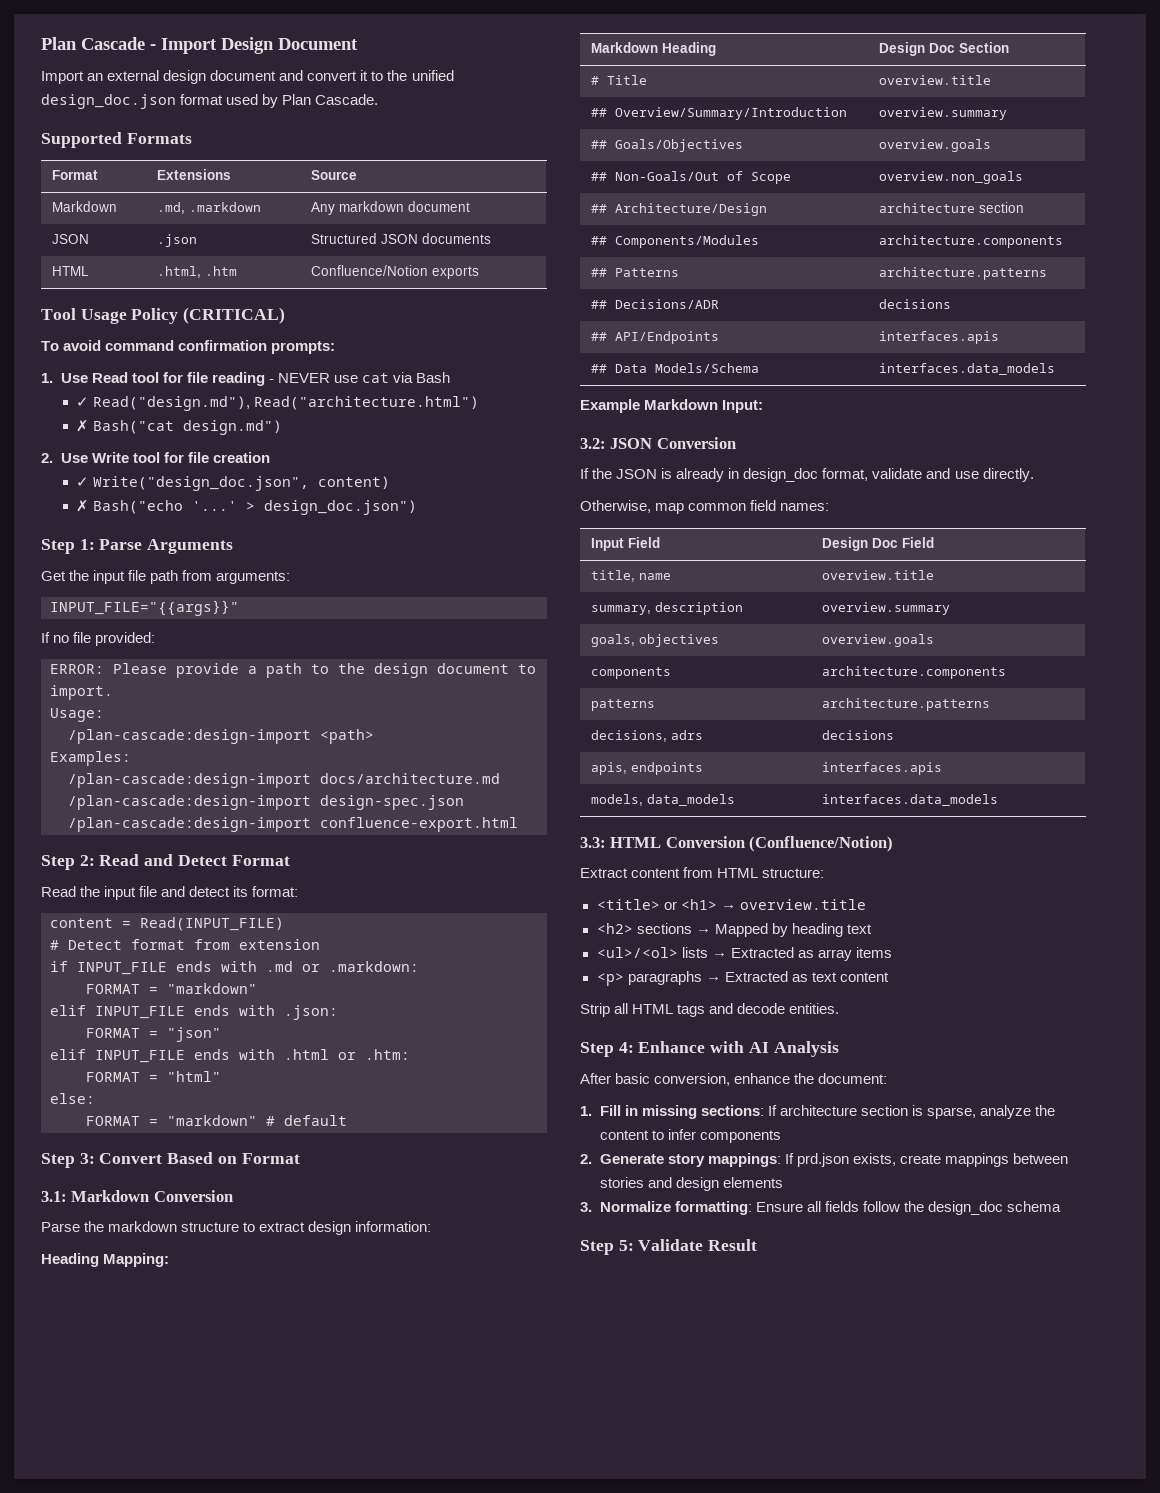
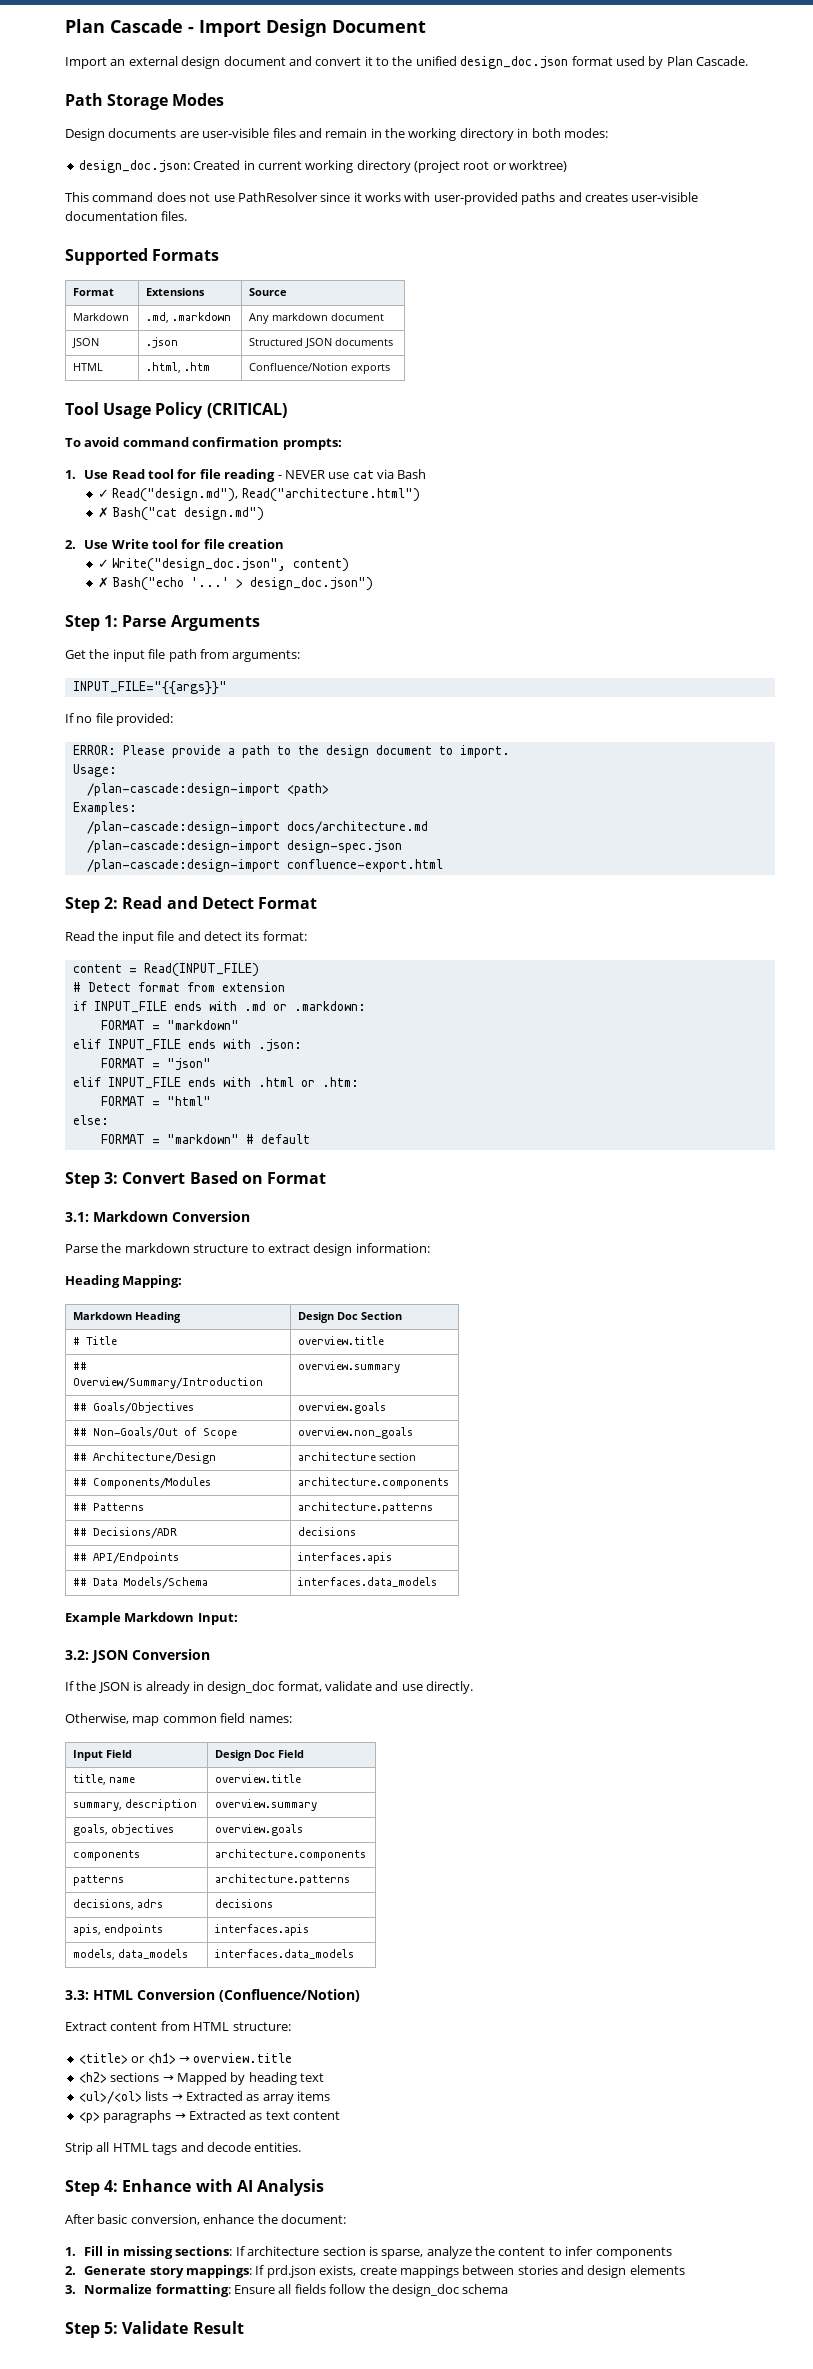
(379, 99) none -> [65,93,225,110] [65,128,608,141] [78,160,568,173] [65,192,699,205] [65,211,188,221] // Path Storage Modes // Design documents are user-visible files and remain in the working directory in both modes: // design_doc.json: Created in current working directory (project root or worktree) // This command does not use PathResolver since it works with user-provided paths and creates user-visible documentation files.

